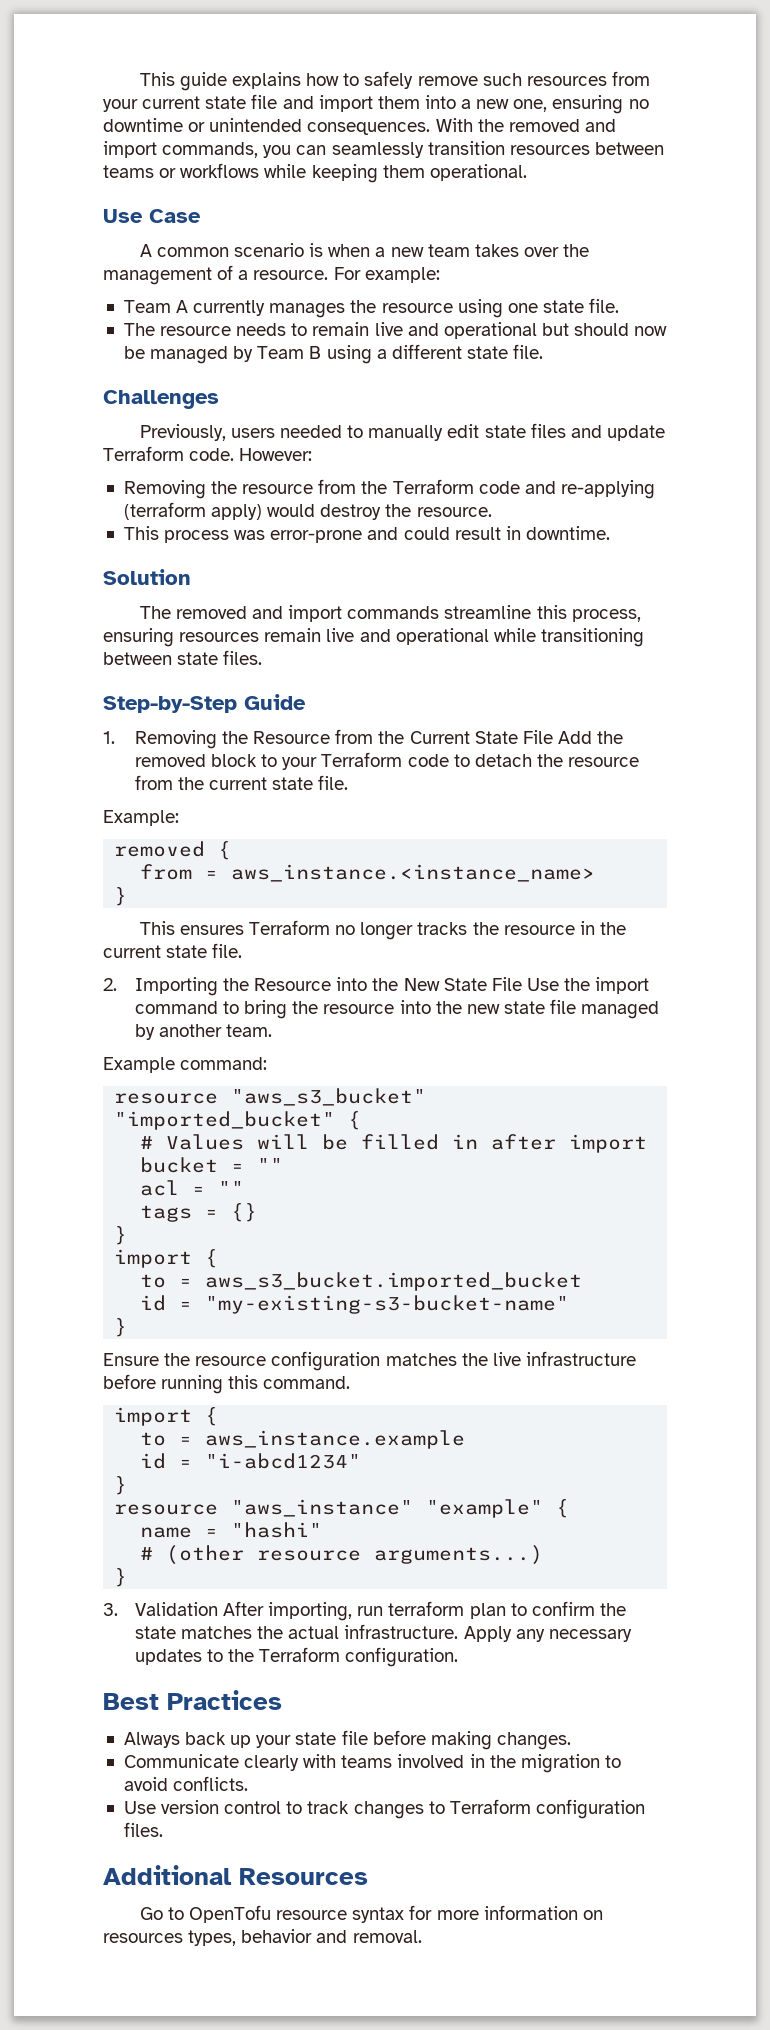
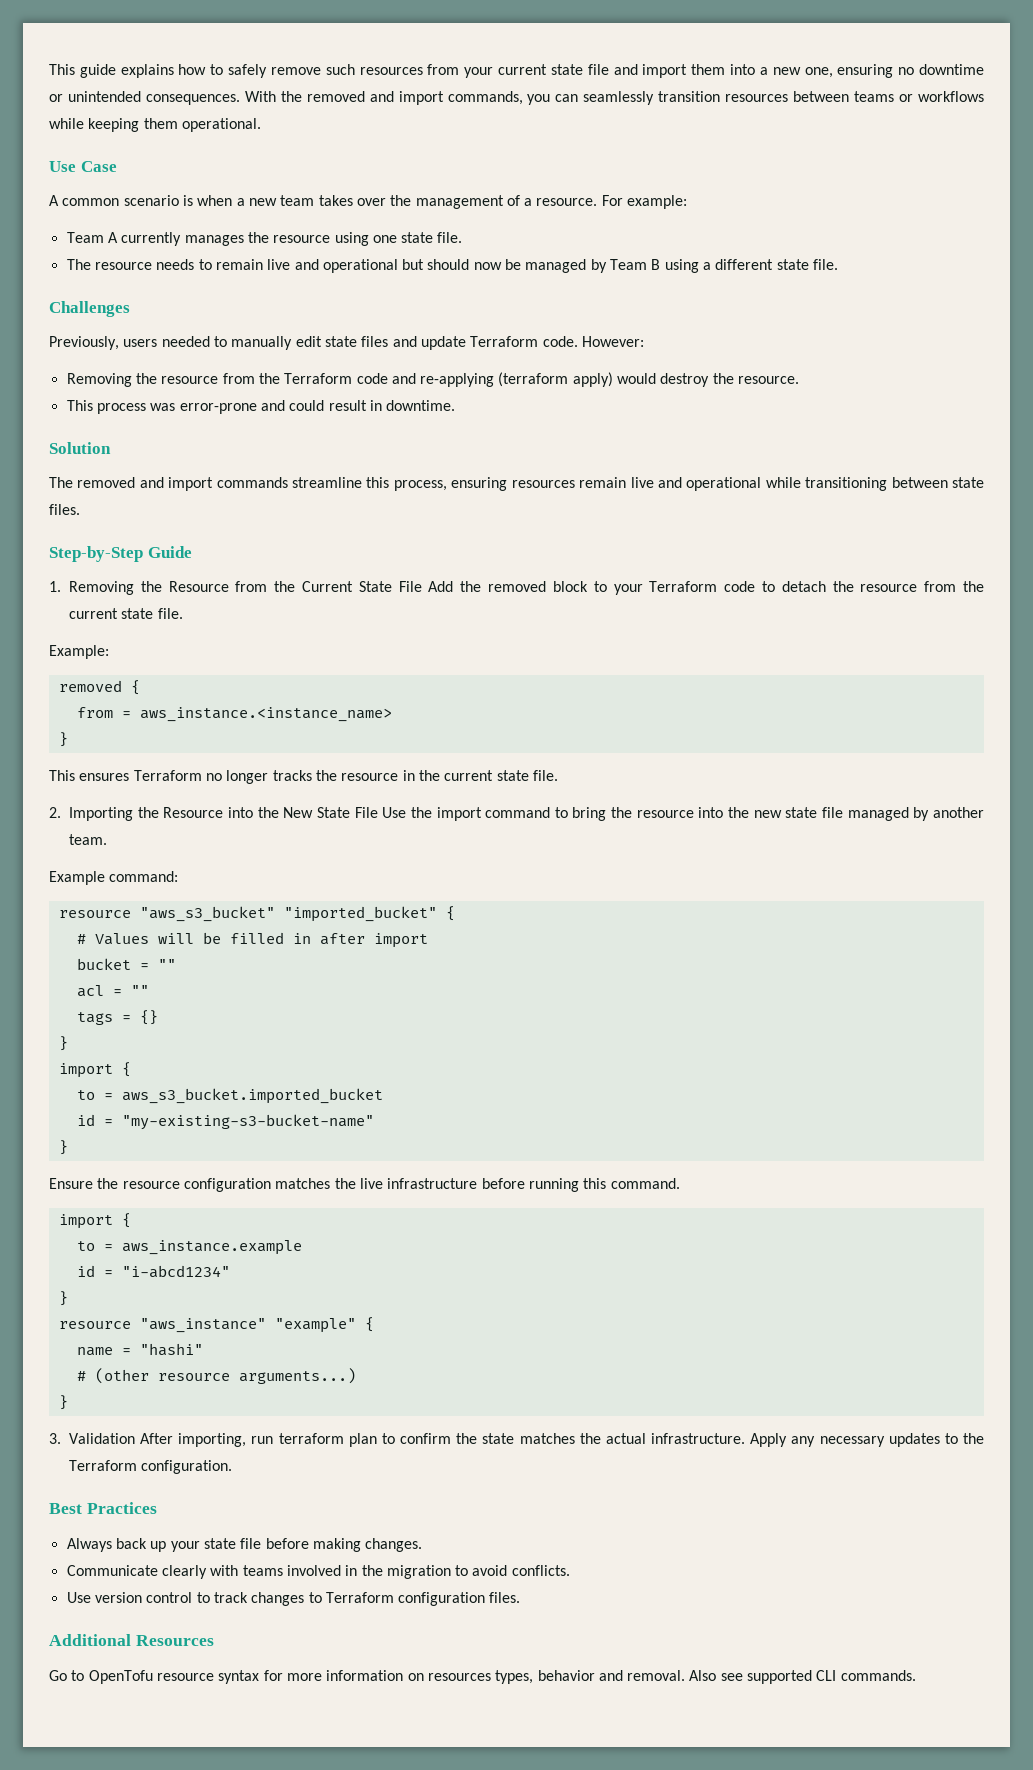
(422, 1936) none -> [689,1670,916,1684] Also see supported CLI commands.

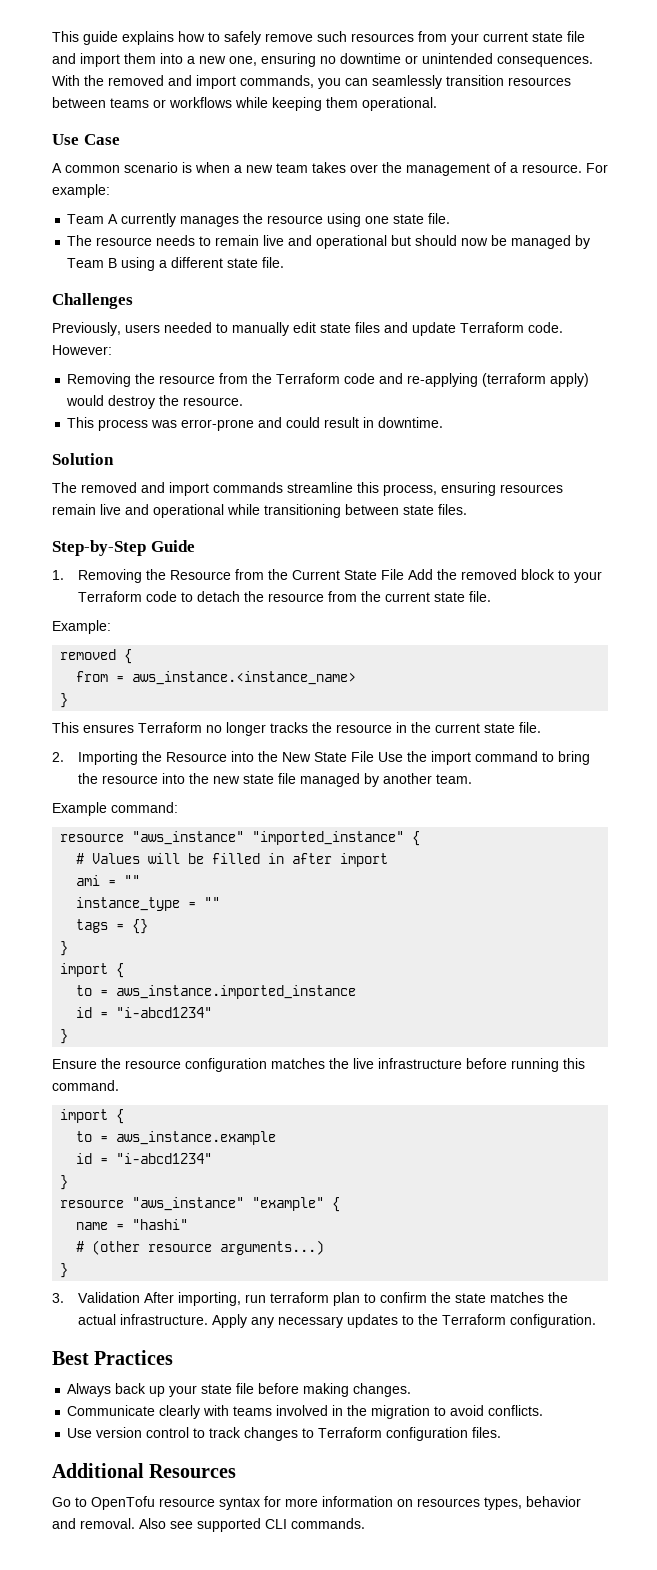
[139,906,437,922] "aws_s3_bucket" "imported_bucket" -> [132,831,405,845] "aws_instance" "imported_instance"
[76,958,176,970] [76,985,104,997] bucket = "" // acl -> [76,875,141,886] [76,897,181,911] ami = "" // instance_type
[121,1088,383,1104] [76,1114,374,1130] aws_s3_bucket.imported_bucket // id = "my-existing-s3-bucket-name" -> [116,985,357,999] [76,1007,213,1018] aws_instance.imported_instance // id = "i-abcd1234"

